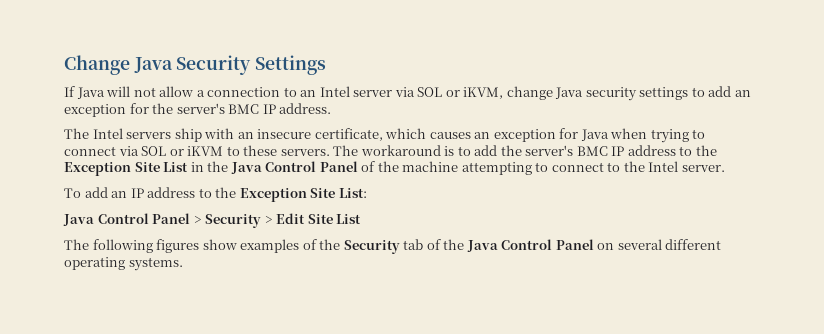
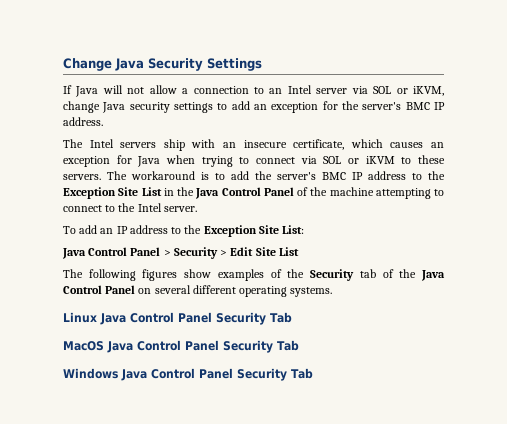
(183, 264) none -> [63,312,292,325] [63,340,299,353] [63,368,313,381] // Linux Java Control Panel Security Tab // MacOS Java Control Panel Security Tab // Windows Java Control Panel Security Tab

